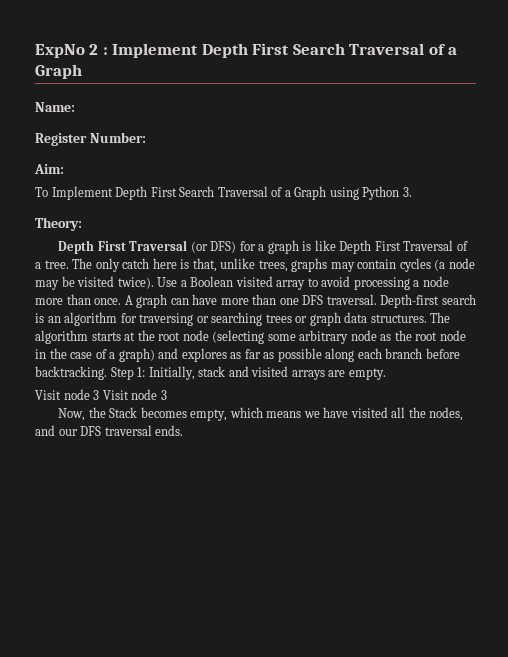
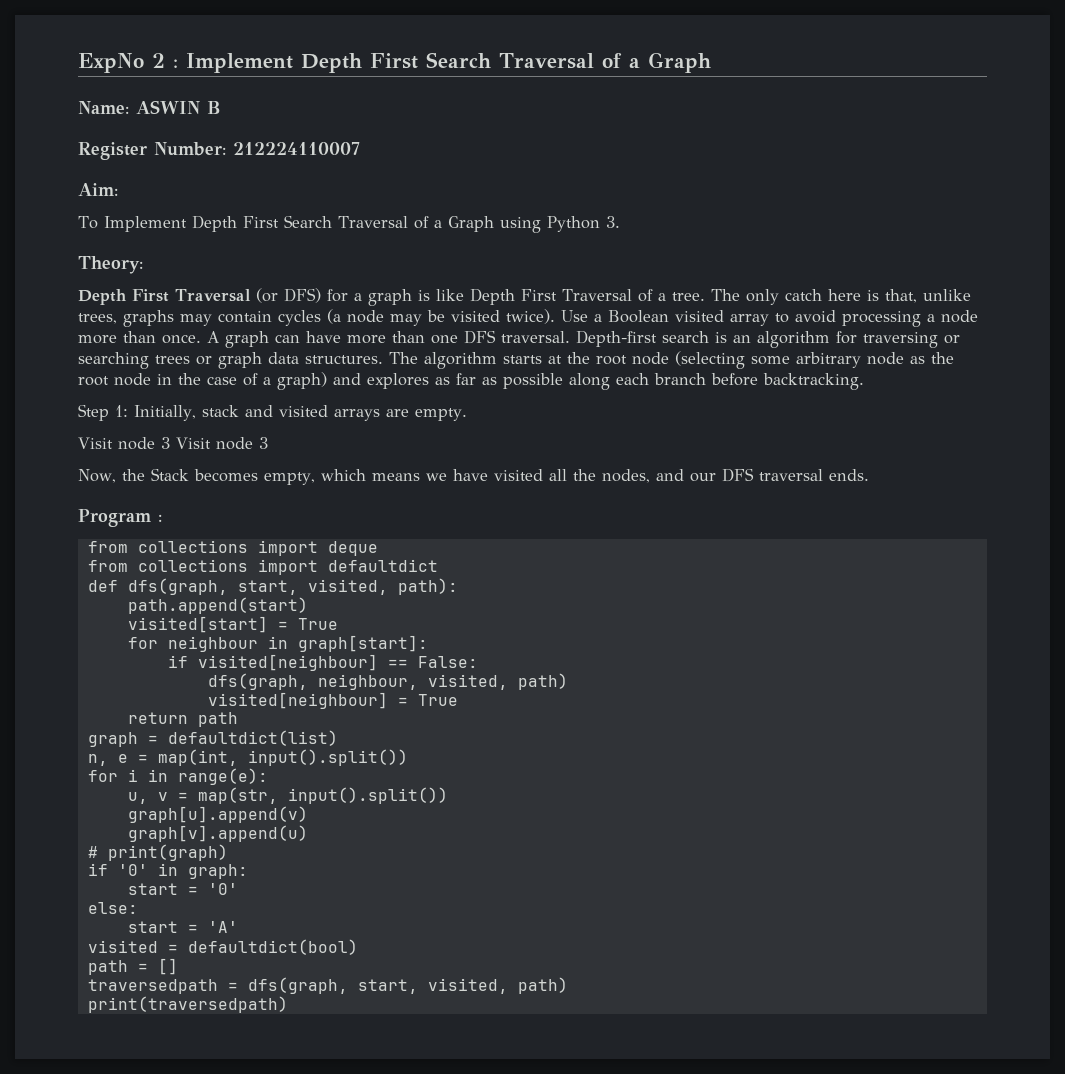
(75, 107) none -> [136,100,221,114] ASWIN B
(146, 137) none -> [233,142,360,155] 212224110007
(107, 373) none -> (864, 381) //
(184, 430) none -> [78,509,162,527] [87,540,378,556] [87,559,438,575] [87,578,458,595] [127,597,308,614] [127,616,338,633] [127,635,428,652] [167,654,478,671] [207,673,568,690] [207,692,458,709] [127,712,238,727] [87,730,338,747] [87,749,408,766] [87,768,268,785] [127,787,448,804] [127,806,308,823] [127,825,308,842] [87,844,228,861] [87,863,248,879] [127,883,238,895] [87,902,138,914] [127,921,238,933] [87,939,358,955] [87,958,178,975] [87,977,568,994] [87,996,288,1013] // Program : // from collections import deque // from collections import defaultdict // def dfs(graph, start, visited, path): // path.append(start) // visited[start] = True // for neighbour in graph[start]: // if visited[neighbour] == False: // dfs(graph, neighbour, visited, path) // visited[neighbour] = True // return path // graph = defaultdict(list) // n, e = map(int, input().split()) // for i in range(e): // u, v = map(str, input().split()) // graph[u].append(v) // graph[v].append(u) // # print(graph) // if '0' in graph: // start = '0' // else: // start = 'A' // visited = defaultdict(bool) // path = [] // traversedpath = dfs(graph, start, visited, path) // print(traversedpath)

